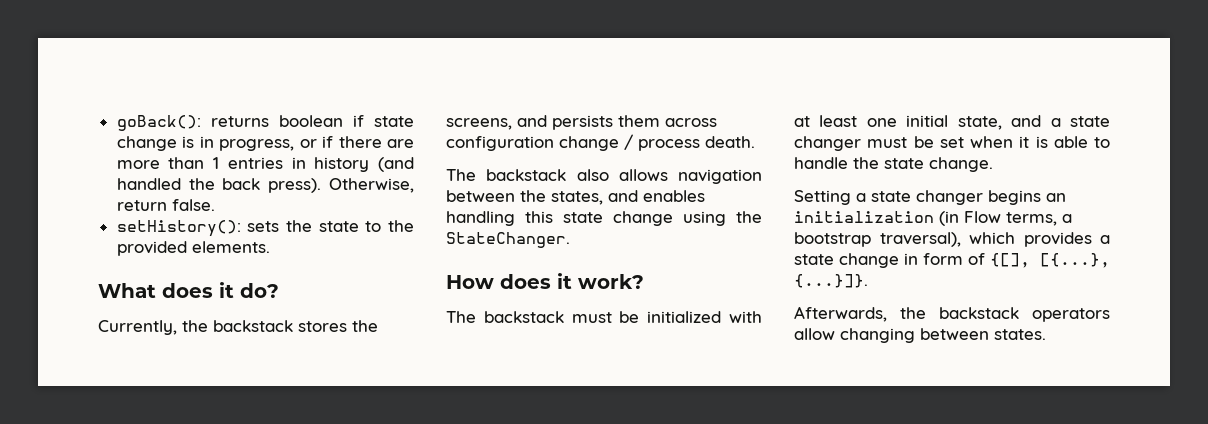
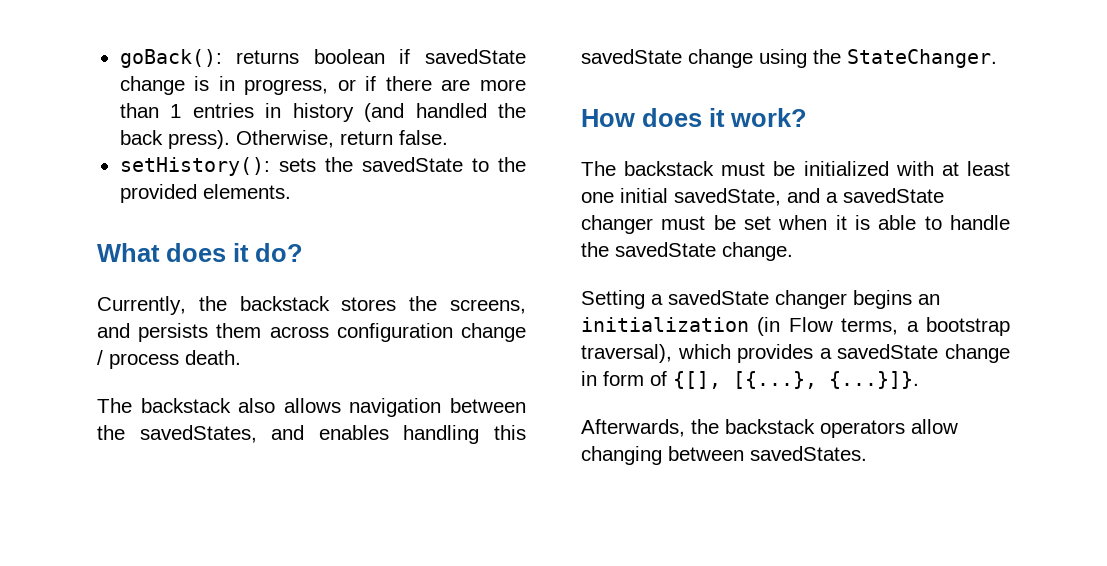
[374,116,414,127] state -> [425,49,526,64] savedState
[318,221,359,232] state -> [361,157,463,172] savedState
[551,191,603,205] states, -> [139,425,257,443] savedStates,
[563,212,603,223] state -> [581,49,682,64] savedState
[957,116,1002,130] state, -> [674,188,781,206] savedState,
[1070,116,1110,127] state -> [843,188,944,203] savedState
[884,158,924,169] state -> [615,242,716,257] savedState
[871,191,911,202] state -> [668,290,769,305] savedState
[794,254,834,265] state -> [837,344,939,359] savedState
[994,329,1046,340] states. -> [750,446,867,461] savedStates.

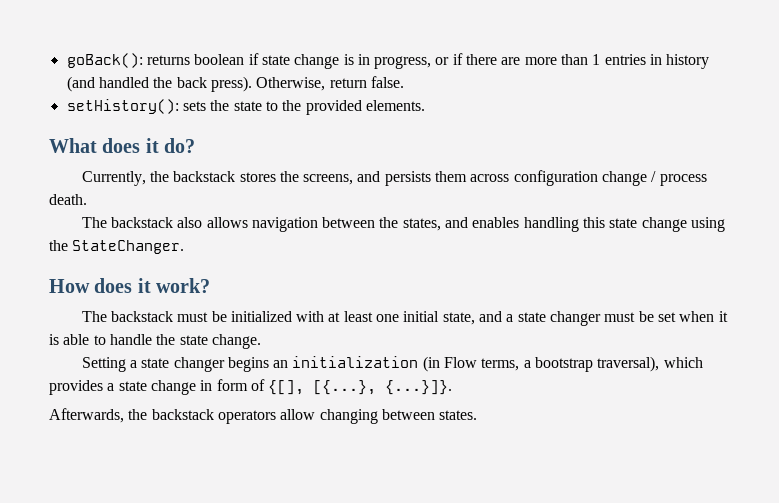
[425,49,526,64] savedState -> [261,55,290,65] state
[361,157,463,172] savedState -> [233,101,262,111] state
[139,425,257,443] savedStates, -> [402,218,441,231] states,
[581,49,682,64] savedState -> [609,218,638,228] state
[674,188,781,206] savedState, -> [442,312,475,325] state,
[843,188,944,203] savedState -> [517,312,546,322] state
[615,242,716,257] savedState -> [179,335,208,345] state
[668,290,769,305] savedState -> [141,358,170,368] state
[837,344,939,359] savedState -> [118,381,147,391] state
[750,446,867,461] savedStates. -> [439,410,478,420] states.

